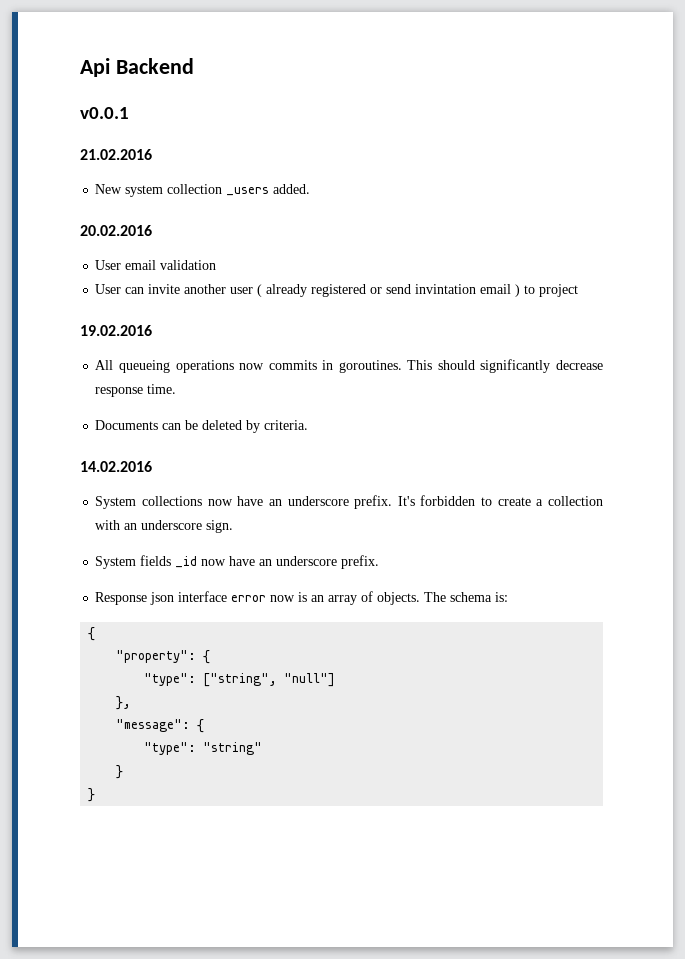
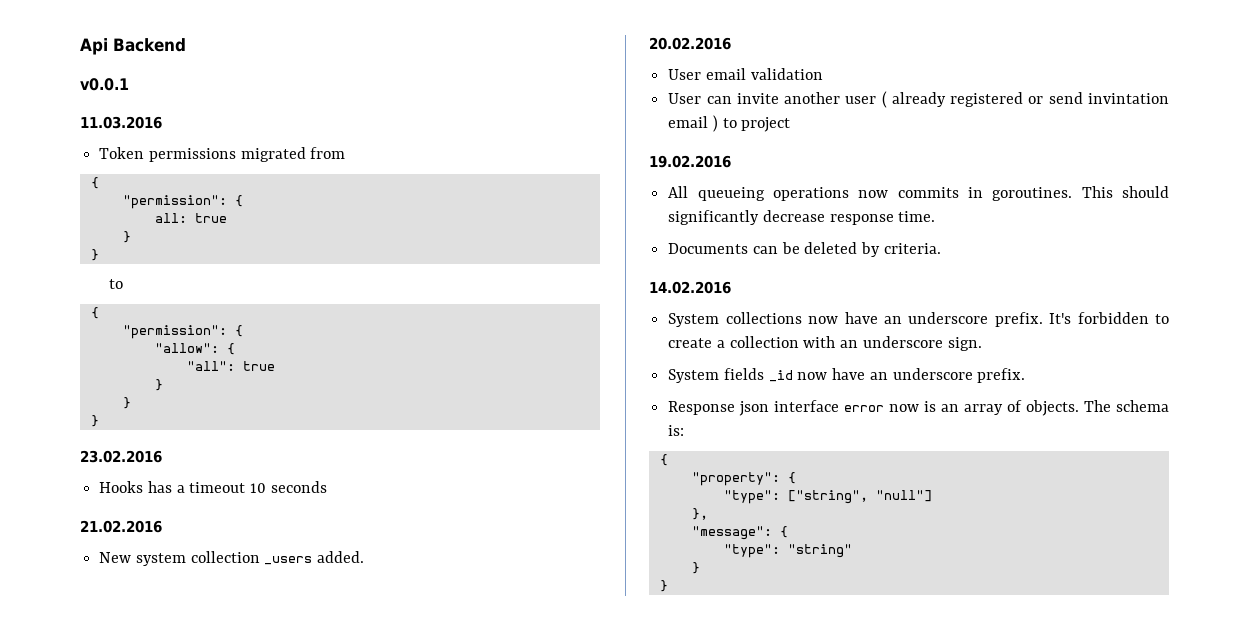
(129, 113) none -> [80,116,162,129] [99,147,346,162] [90,177,99,189] [122,195,243,209] [154,213,227,223] [122,231,131,243] [90,249,99,261] [108,279,123,289] [90,307,99,319] [122,325,243,339] [154,343,235,355] [186,361,275,371] [154,379,163,391] [122,397,131,409] [90,415,99,427] [80,450,162,463] [99,481,327,493] // 11.03.2016 // Token permissions migrated from // { // "permission": { // all: true // } // } // to // { // "permission": { // "allow": { // "all": true // } // } // } // 23.02.2016 // Hooks has a timeout 10 seconds

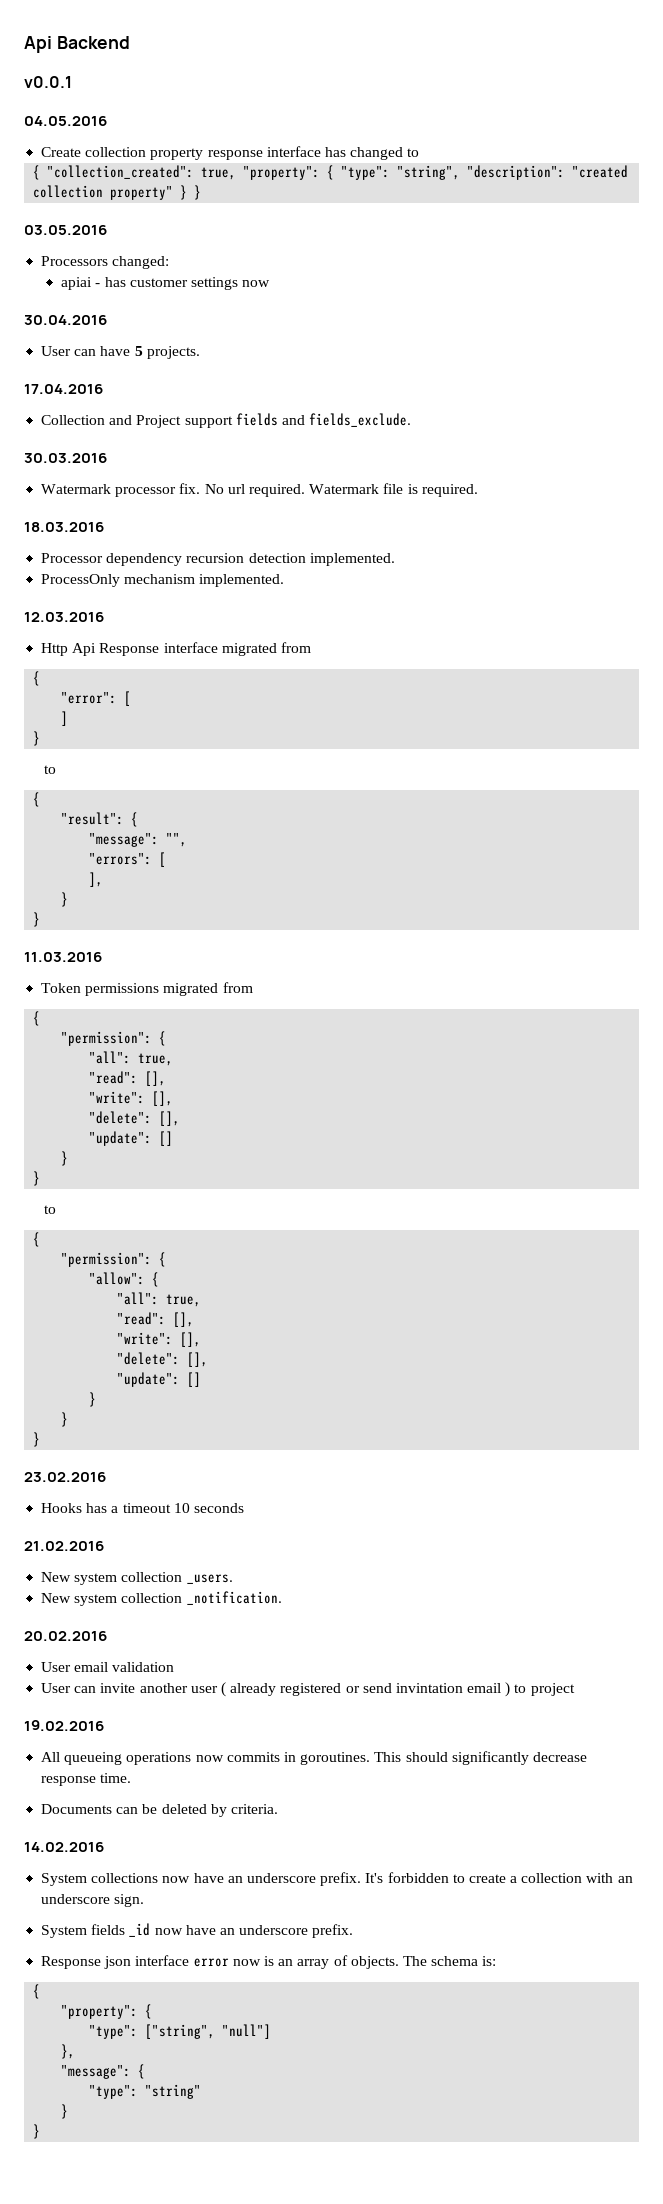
(129, 84) none -> [24,116,107,126] [41,146,420,160] [33,165,629,180] [33,185,202,200] [24,225,107,235] [41,256,170,269] [61,277,271,290] [24,315,107,325] [41,346,200,359] [24,384,103,394] [41,413,412,428] [24,453,107,463] [41,483,478,497] [24,522,104,532] [41,553,395,566] [41,574,285,587] [24,612,104,622] [41,642,311,656] [33,671,41,686] [61,691,132,706] [61,711,69,726] [33,731,41,746] [44,765,57,774] [33,792,41,807] [61,812,139,827] [89,833,188,847] [89,852,167,867] [89,872,104,887] [61,892,69,907] [33,912,41,927] // 04.05.2016 // Create collection property response interface has changed to // { "collection_created": true, "property": { "type": "string", "description": "created collection property" } } // 03.05.2016 // Processors changed: // apiai - has customer settings now // 30.04.2016 // User can have 5 projects. // 17.04.2016 // Collection and Project support fields and fields_exclude. // 30.03.2016 // Watermark processor fix. No url required. Watermark file is required. // 18.03.2016 // Processor dependency recursion detection implemented. // ProcessOnly mechanism implemented. // 12.03.2016 // Http Api Response interface migrated from // { // "error": [ // ] // } // to // { // "result": { // "message": "", // "errors": [ // ], // } // }
[154,213,227,223] all: true -> [89,1051,174,1066] [89,1071,167,1086] [89,1091,174,1106] [89,1111,181,1126] [89,1131,174,1146] "all": true, // "read": [], // "write": [], // "delete": [], // "update": []
[242,361,275,371] true -> [166,1294,202,1307] [117,1312,195,1327] [117,1332,202,1347] [117,1352,209,1367] [117,1372,202,1387] true, // "read": [], // "write": [], // "delete": [], // "update": []
[264,551,365,565] _users added. -> [186,1574,233,1584] [41,1591,282,1606] _users. // New system collection _notification.

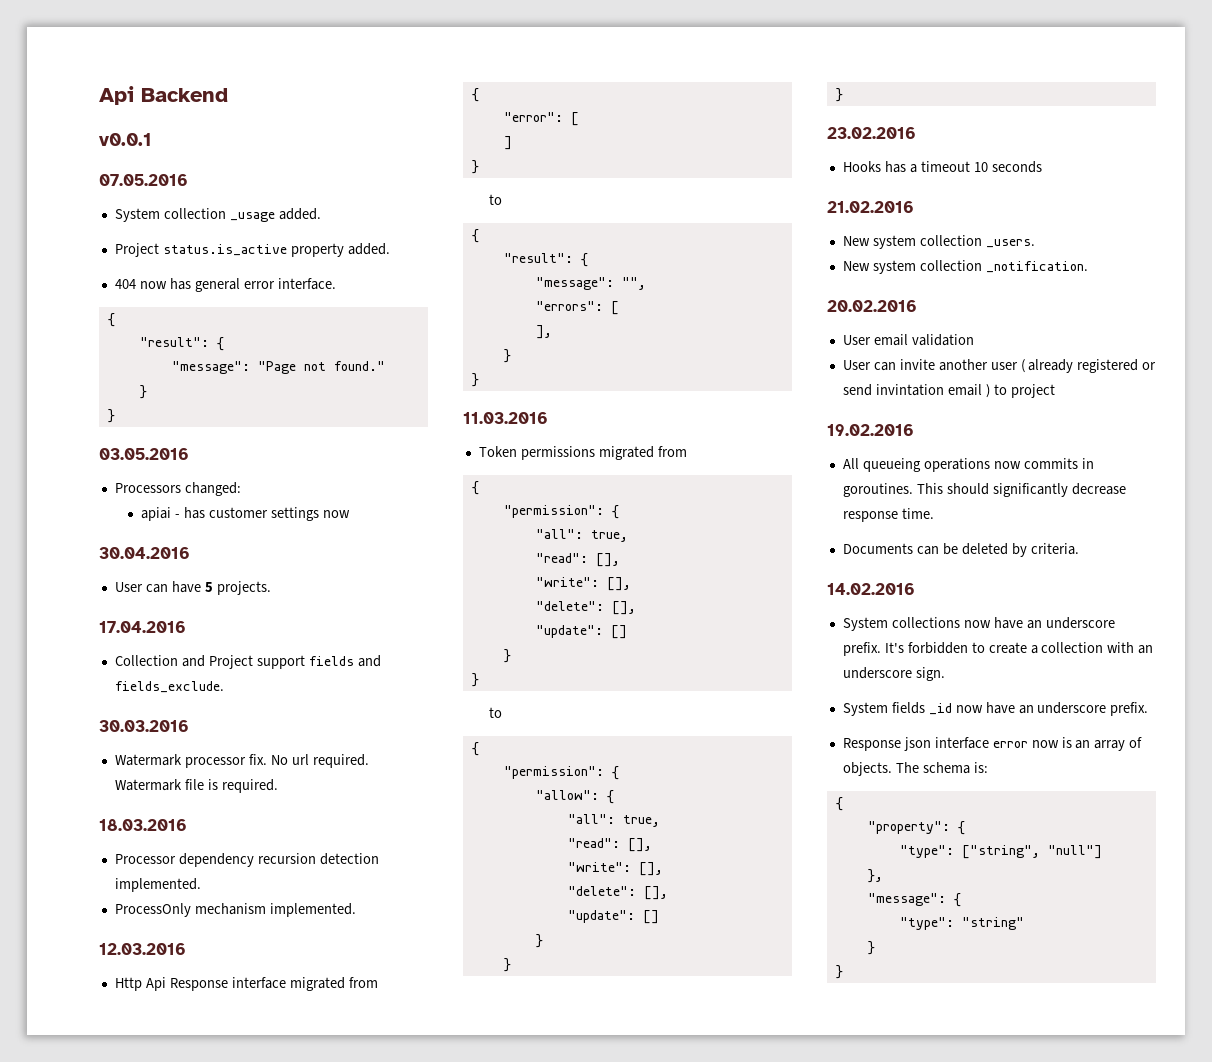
[24,116,107,126] [41,146,420,160] [33,165,629,180] [33,185,188,200] 04.05.2016 // Create collection property response interface has changed to // { "collection_created": true, "property": { "type": "string", "description": "created collection property" } -> [99,174,188,186] [114,208,321,222] [114,243,390,257] [114,278,336,292] [107,313,115,327] [139,337,224,351] [171,361,385,374] [139,385,147,399] 07.05.2016 // System collection _usage added. // Project status.is_active property added. // 404 now has general error interface. // { // "result": { // "message": "Page not found." // } //

